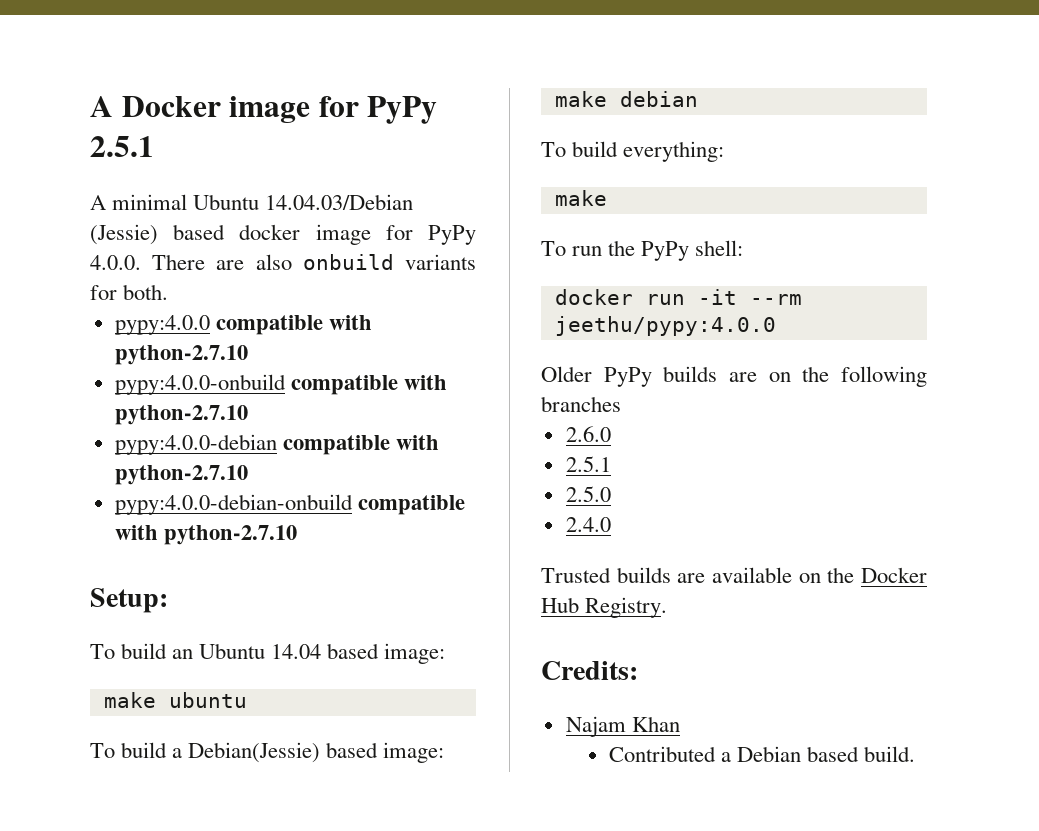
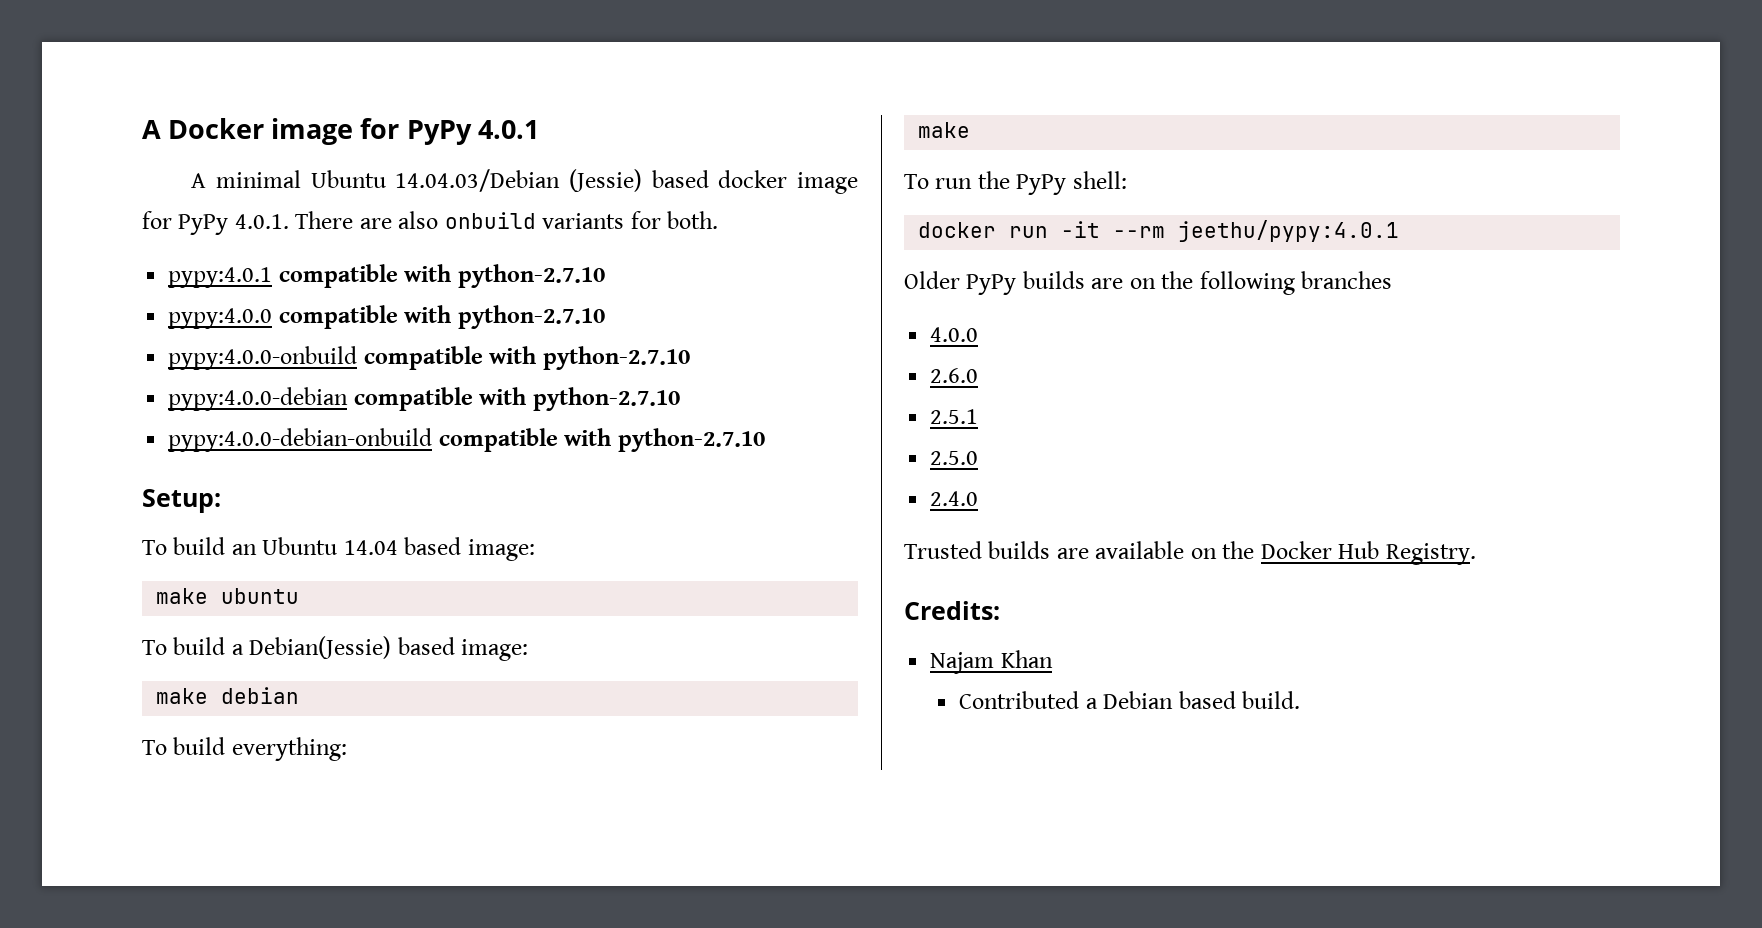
[90,136,154,157] 2.5.1 -> [477,120,539,139] 4.0.1
[90,255,141,270] 4.0.0. -> [234,214,289,229] 4.0.1.
(169, 292) none -> [168,264,605,288] // pypy:4.0.1 compatible with python-2.7.10
[554,316,776,336] jeethu/pypy:4.0.0 -> [1178,220,1400,242] jeethu/pypy:4.0.1
(621, 404) none -> [930,327,979,342] // 4.0.0

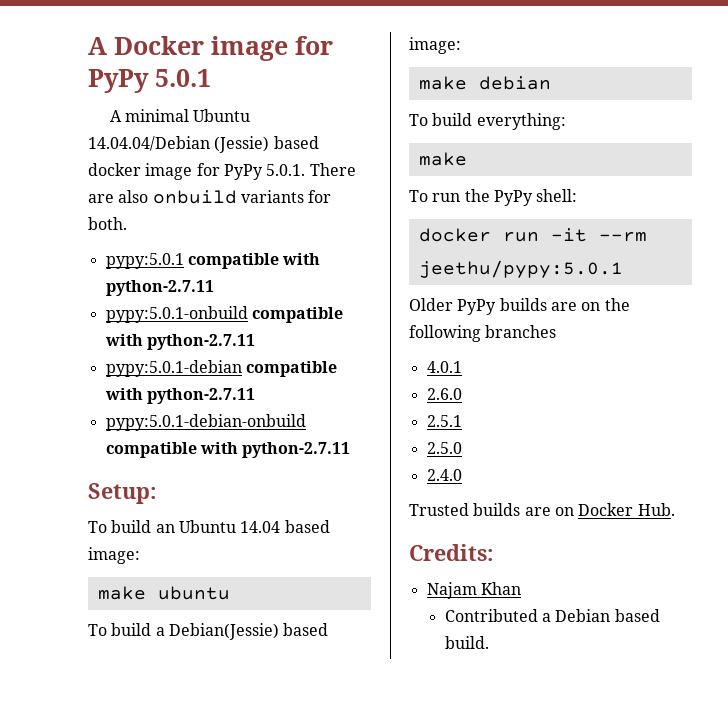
[477,120,539,139] 4.0.1 -> [155,69,211,87] 5.0.1
[395,169,561,192] 14.04.03/Debian -> [88,136,210,151] 14.04.04/Debian
[234,214,289,229] 4.0.1. -> [266,164,306,176] 5.0.1.
[168,264,605,288] [168,305,605,329] [168,346,690,370] [168,387,680,411] [168,428,765,452] pypy:4.0.1 compatible with python-2.7.10 // pypy:4.0.0 compatible with python-2.7.10 // pypy:4.0.0-onbuild compatible with python-2.7.10 // pypy:4.0.0-debian compatible with python-2.7.10 // pypy:4.0.0-debian-onbuild compatible with python-2.7.10 -> [105,253,321,269] [105,280,214,296] [105,306,343,323] [104,334,255,350] [105,360,337,377] [104,388,255,404] [105,414,306,431] [105,442,351,458] pypy:5.0.1 compatible with python-2.7.11 // pypy:5.0.1-onbuild compatible with python-2.7.11 // pypy:5.0.1-debian compatible with python-2.7.11 // pypy:5.0.1-debian-onbuild compatible with python-2.7.11
[1178,220,1400,242] jeethu/pypy:4.0.1 -> [418,260,623,278] jeethu/pypy:5.0.1
[930,327,979,342] 4.0.0 -> [426,361,462,373] 4.0.1
[1095,541,1476,565] available on the Docker Hub Registry. -> [554,503,675,516] on Docker Hub.

